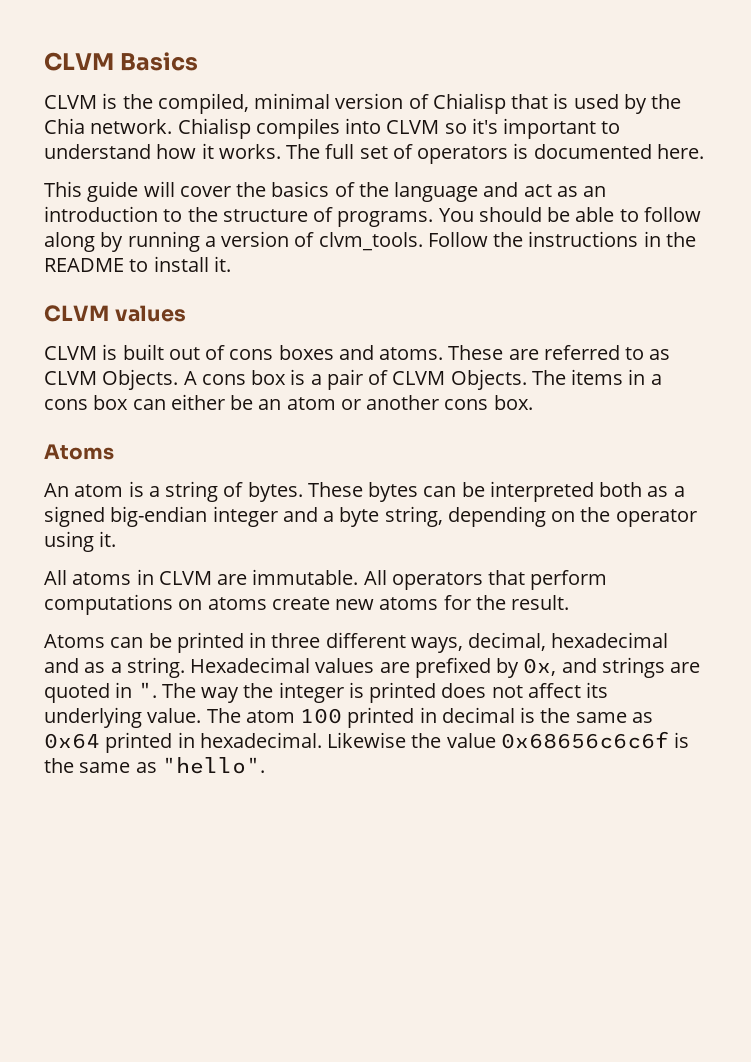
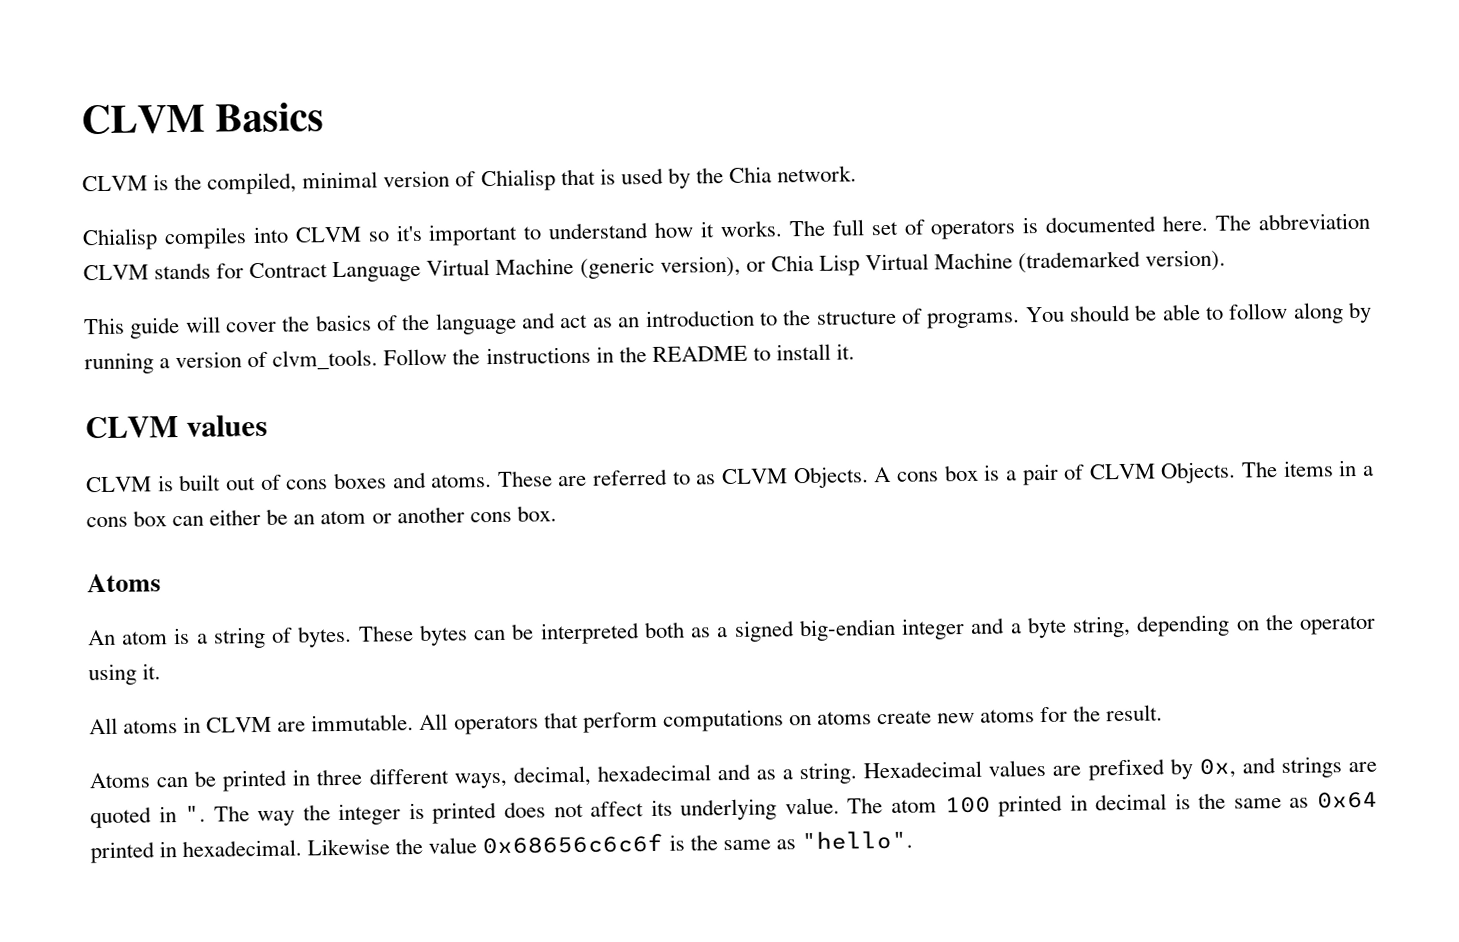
(173, 126) none -> (858, 174) //
(704, 151) none -> [1215,212,1371,231] [83,249,1227,283] The abbreviation CLVM stands for Contract Language Virtual Machine (generic version), or Chia Lisp Virtual Machine (trademarked version).

